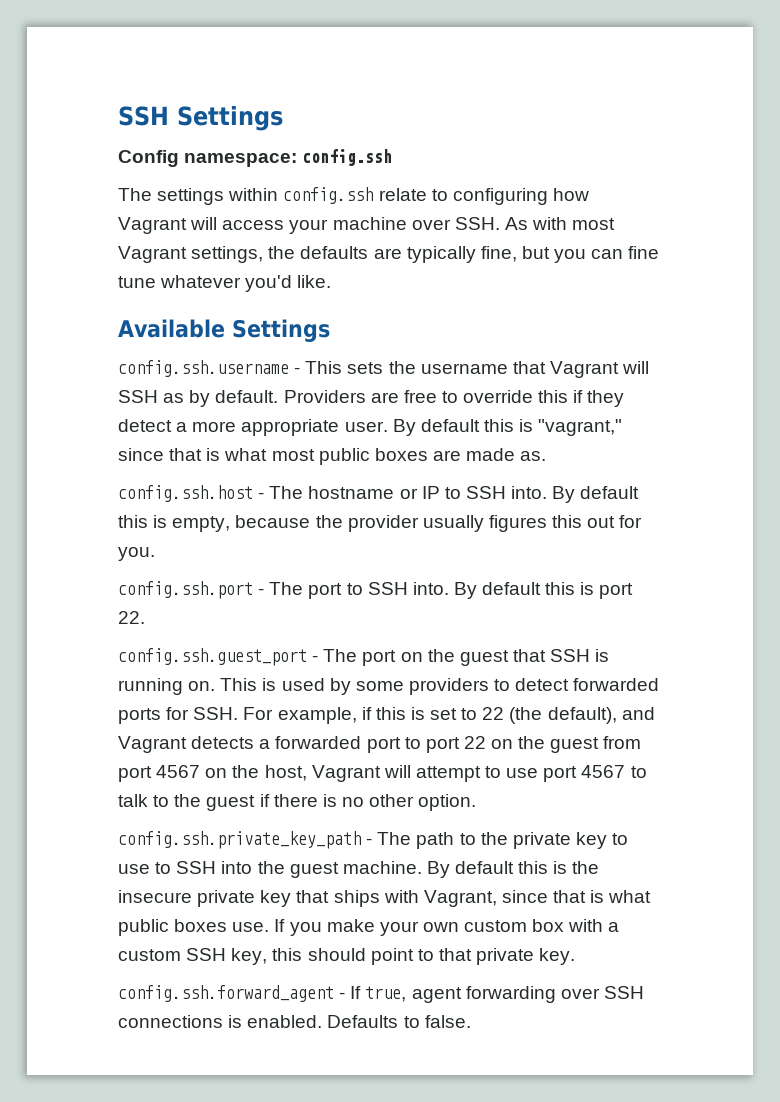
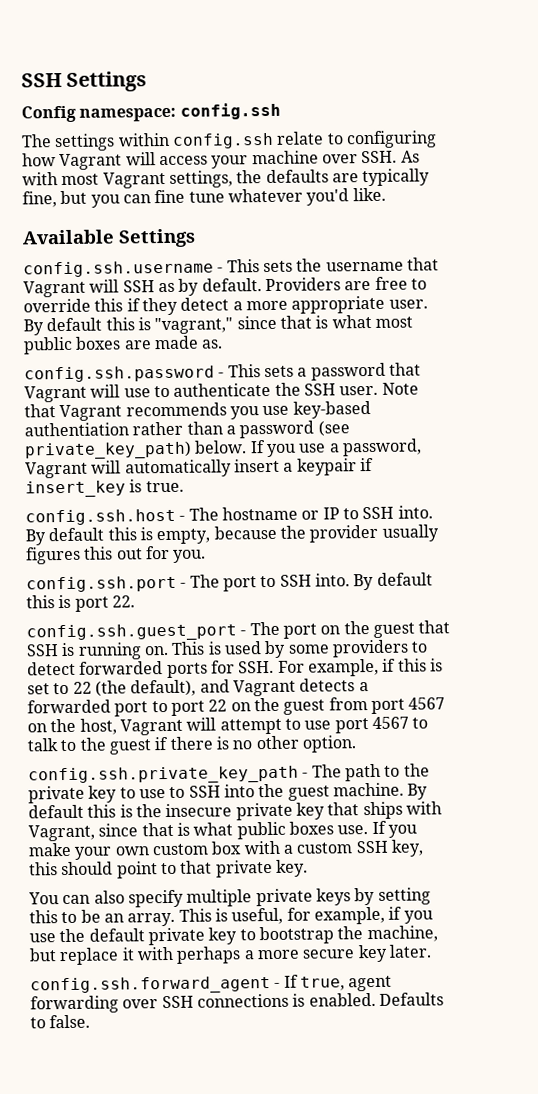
(547, 456) none -> [24,362,421,383] [24,382,419,403] [24,401,371,422] [24,420,350,439] [24,438,422,460] [25,457,374,479] [25,479,184,498] // config.ssh.password - This sets a password that Vagrant will use to authenticate the SSH user. Note that Vagrant recommends you use key-based authentiation rather than a password (see private_key_path) below. If you use a password, Vagrant will automatically insert a keypair if insert_key is true.
(576, 956) none -> [28,887,431,908] [29,906,433,927] [29,925,438,946] [29,944,432,966] // You can also specify multiple private keys by setting this to be an array. This is useful, for example, if you use the default private key to bootstrap the machine, but replace it with perhaps a more secure key later.

